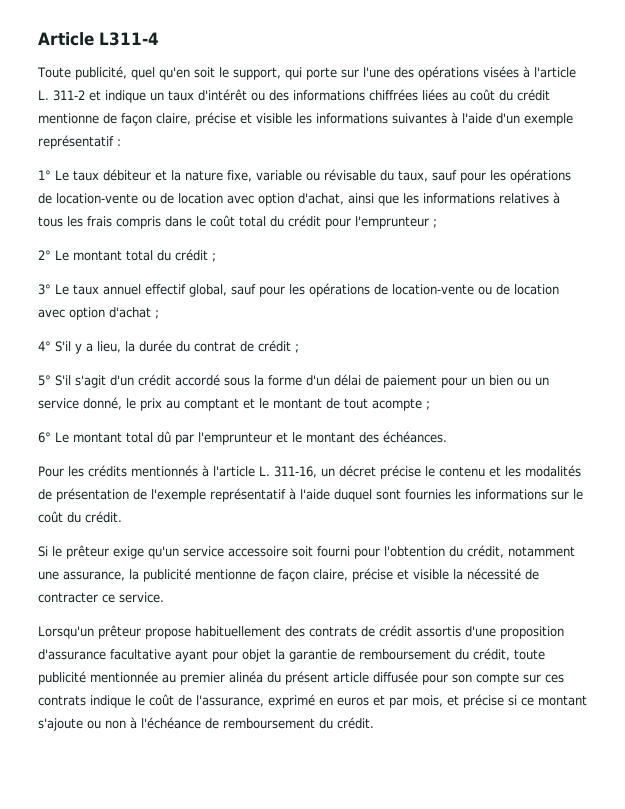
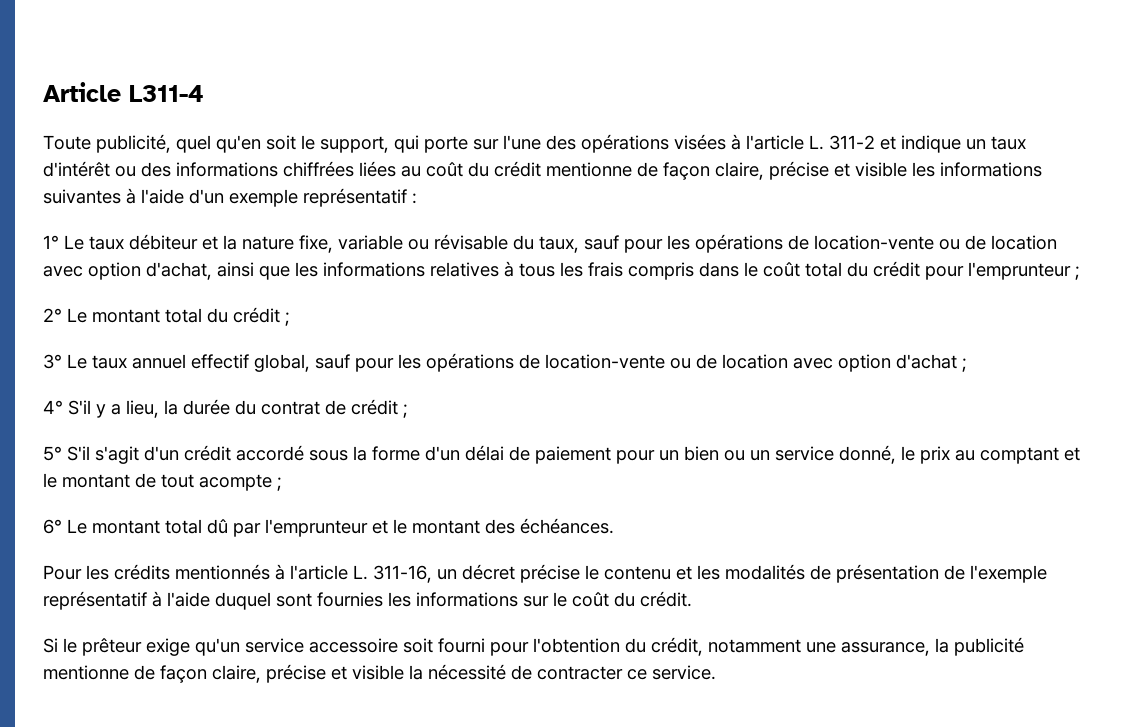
[38,625,564,639] [38,648,545,662] [38,671,564,685] [38,694,587,708] [38,717,374,731] // Lorsqu'un prêteur propose habituellement des contrats de crédit assortis d'une proposition d'assurance facultative ayant pour objet la garantie de remboursement du crédit, toute publicité mentionnée au premier alinéa du présent article diffusée pour son compte sur ces contrats indique le coût de l'assurance, exprimé en euros et par mois, et précise si ce montant s'ajoute ou non à l'échéance de remboursement du crédit. -> (716, 672) none

